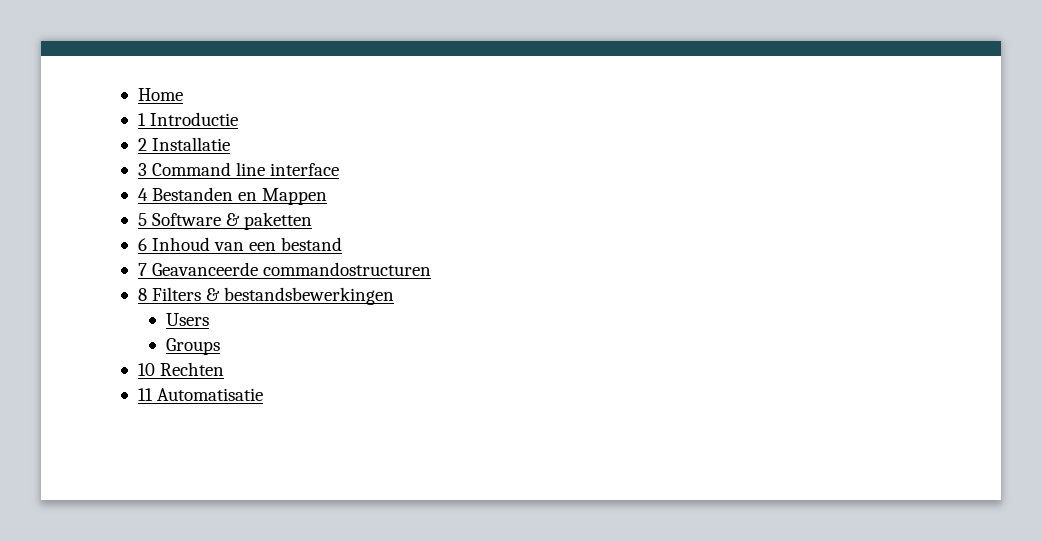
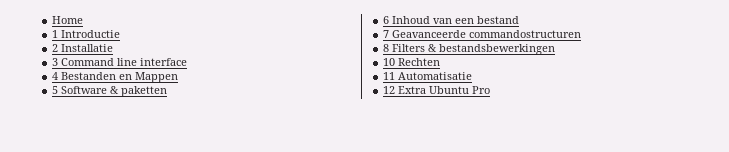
[166,313,210,326] [166,338,221,355] // Users // Groups -> (556, 49) none
(264, 394) none -> [383,86,491,94] // 12 Extra Ubuntu Pro

